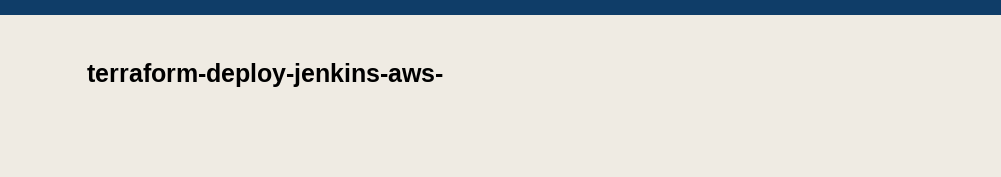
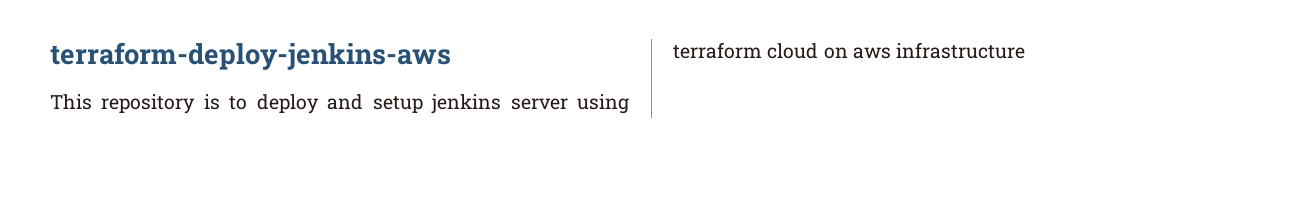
[87,63,443,87] terraform-deploy-jenkins-aws- -> [50,42,451,70] [50,94,630,114] [673,42,1026,59] terraform-deploy-jenkins-aws // This repository is to deploy and setup jenkins server using terraform cloud on aws infrastructure

